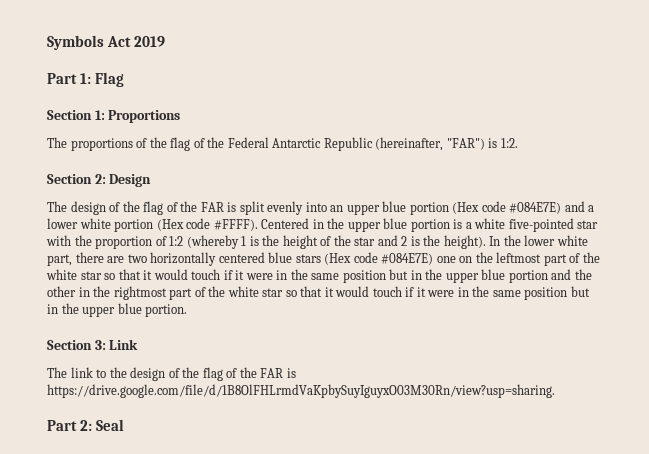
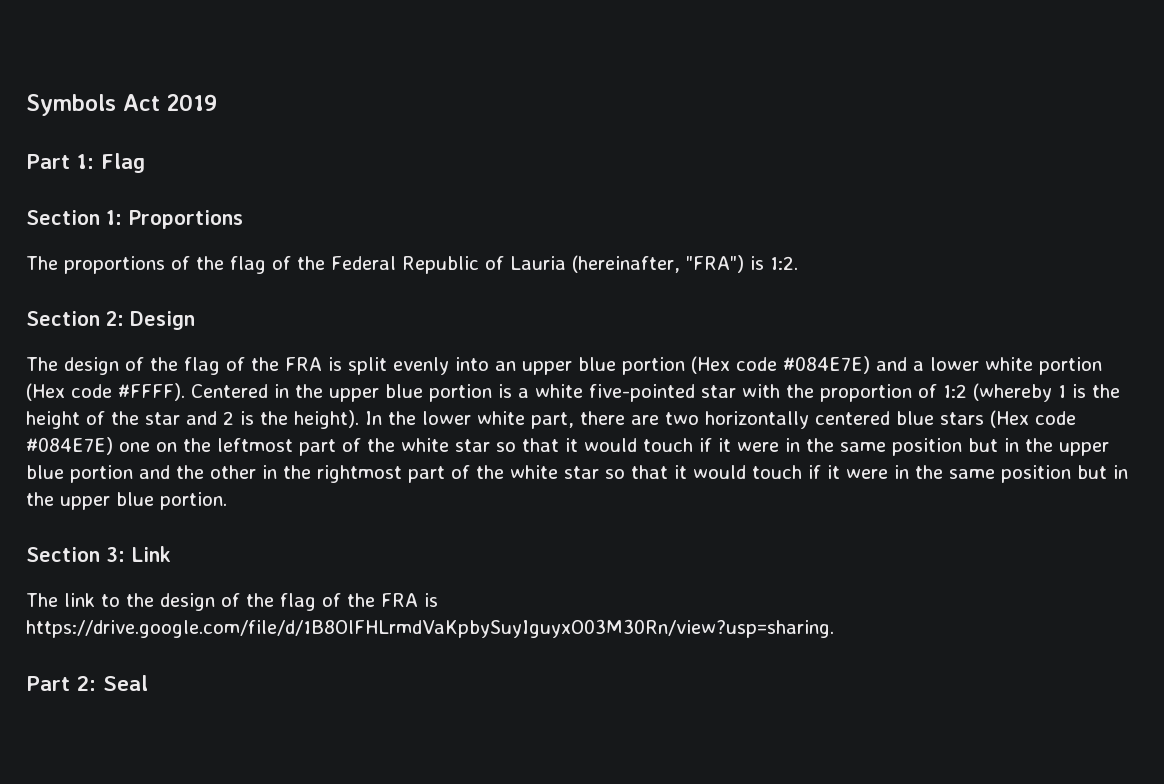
[272,137,485,151] Antarctic Republic (hereinafter, "FAR") -> [402,255,744,274] Republic of Lauria (hereinafter, "FRA")
[200,202,224,212] FAR -> [285,357,322,371] FRA
[260,368,284,378] FAR -> [381,593,418,607] FRA

